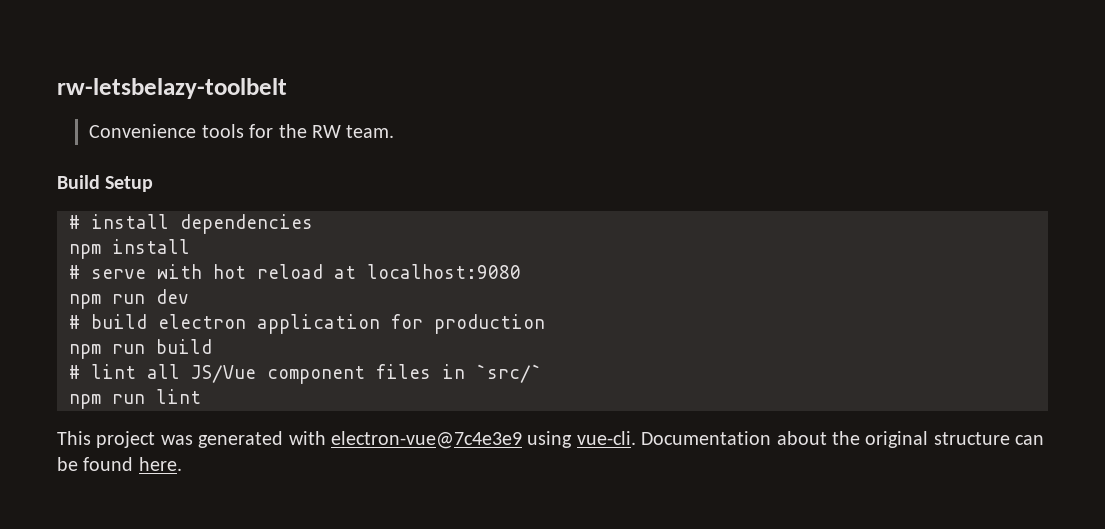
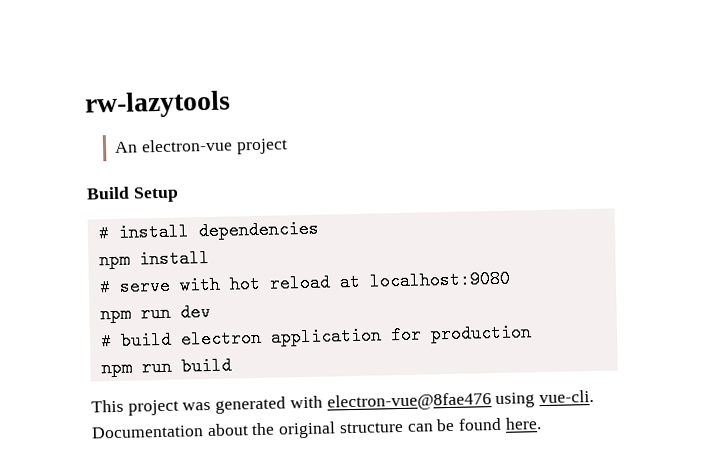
[57,78,287,99] [89,124,395,138] rw-letsbelazy-toolbelt // Convenience tools for the RW team. -> [84,90,231,119] [114,138,288,155] rw-lazytools // An electron-vue project
[69,364,542,384] [69,389,201,409] // # lint all JS/Vue component files in `src/` // npm run lint -> (232, 366) none
[331,431,522,449] electron-vue@7c4e3e9 -> [326,392,492,412] electron-vue@8fae476

